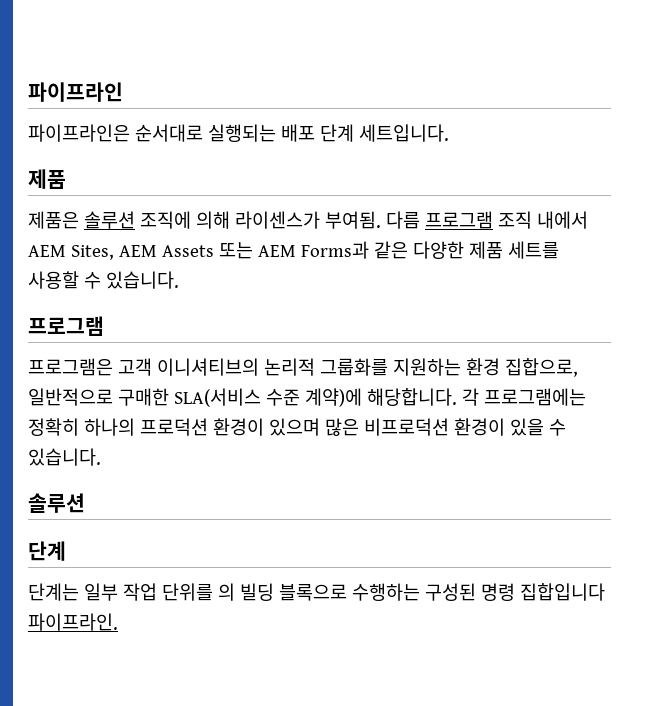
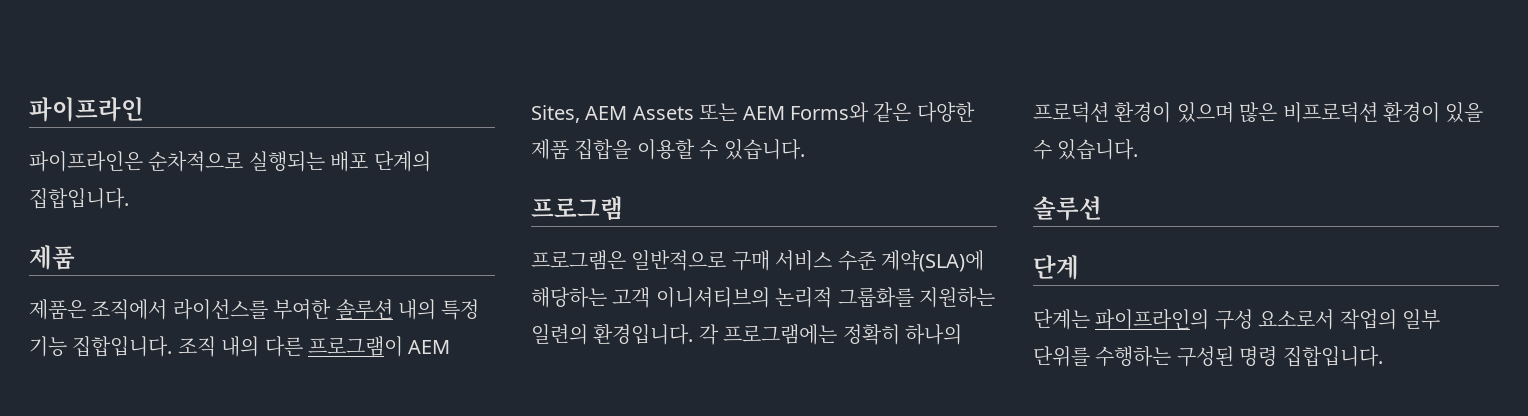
[134,124,203,142] 순서대로 -> [148,151,244,172] 순차적으로
[319,124,449,142] 단계 세트입니다. -> [373,151,431,172] [29,188,129,209] 단계의 집합입니다.
[83,211,588,229] 솔루션 조직에 의해 라이센스가 부여됨. 다름 프로그램 조직 내에서 -> [91,299,480,320] [29,336,403,357] 조직에서 라이선스를 부여한 솔루션 내의 특정 기능 집합입니다. 조직 내의 다른 프로그램이
[300,241,369,259] Forms과 -> [790,102,869,123] Forms와
[507,241,559,259] [28,271,79,289] 세트를 사용할 -> [574,139,695,160] 집합을 이용할
(113, 367) none -> [631,250,984,272] [531,287,607,308] 일반적으로 구매 서비스 수준 계약(SLA)에 해당하는
[465,358,578,377] [28,388,457,407] 환경 집합으로, 일반적으로 구매한 SLA(서비스 수준 계약)에 해당합니다. -> [531,324,694,345] 일련의 환경입니다.
[83,583,347,601] 일부 작업 단위를 의 빌딩 블록으로 -> [1095,309,1440,330] [1033,346,1090,367] 파이프라인의 구성 요소로서 작업의 일부 단위를
[519,583,605,601] [28,613,118,631] 집합입니다 파이프라인. -> [1282,346,1383,367] 집합입니다.

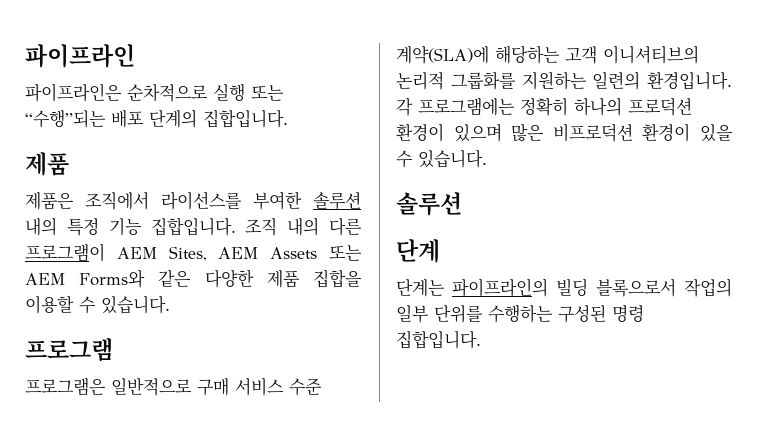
[248,151,325,172] 실행되는 -> [213,84,284,101] [25,110,106,128] 실행 또는 “수행”되는
[1214,309,1335,330] 구성 요소로서 -> [556,278,676,297] 빌딩 블록으로서

